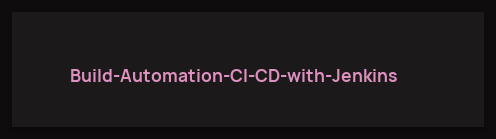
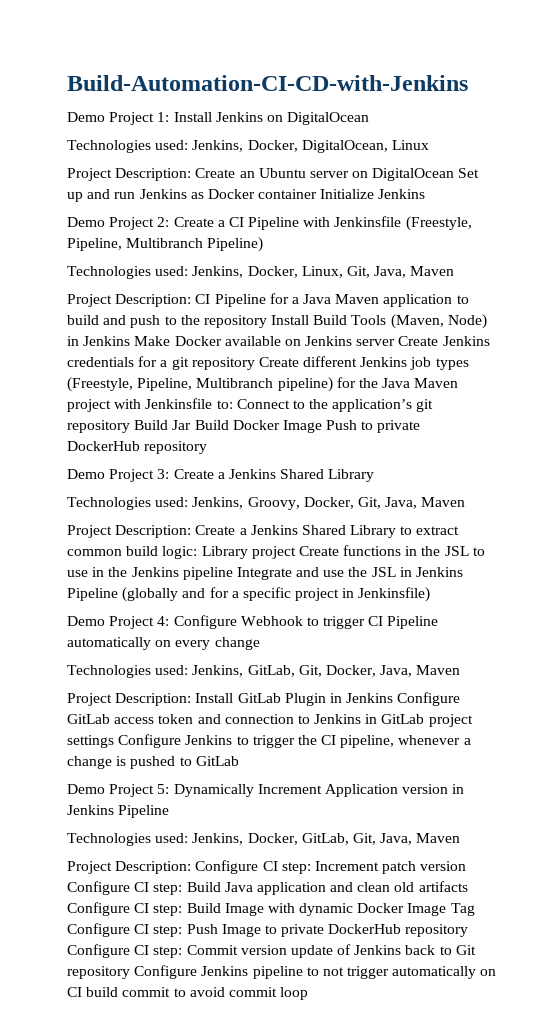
(397, 75) none -> [67,112,370,125] [67,140,429,153] [67,168,480,181] [67,189,426,202] [67,216,472,231] [67,237,264,252] [67,266,455,279] [67,293,469,307] [67,314,487,329] [67,336,490,346] [67,356,469,370] [67,377,459,392] [67,398,434,412] [67,420,421,433] [67,441,208,454] [67,469,375,482] [67,497,466,510] [67,525,460,538] [67,545,485,559] [67,567,464,580] [67,587,431,602] [67,615,439,629] [67,637,260,650] [67,665,461,678] [67,692,461,706] [67,714,473,727] [67,734,471,748] [67,756,239,769] [67,784,465,797] [67,805,170,818] [67,833,461,846] [67,860,467,874] [67,881,468,895] [67,902,475,916] [67,923,469,937] [67,944,476,958] [67,965,497,979] [67,987,309,1000] // Demo Project 1: Install Jenkins on DigitalOcean // Technologies used: Jenkins, Docker, DigitalOcean, Linux // Project Description: Create an Ubuntu server on DigitalOcean Set up and run Jenkins as Docker container Initialize Jenkins // Demo Project 2: Create a CI Pipeline with Jenkinsfile (Freestyle, Pipeline, Multibranch Pipeline) // Technologies used: Jenkins, Docker, Linux, Git, Java, Maven // Project Description: CI Pipeline for a Java Maven application to build and push to the repository Install Build Tools (Maven, Node) in Jenkins Make Docker available on Jenkins server Create Jenkins credentials for a git repository Create different Jenkins job types (Freestyle, Pipeline, Multibranch pipeline) for the Java Maven project with Jenkinsfile to: Connect to the application’s git repository Build Jar Build Docker Image Push to private DockerHub repository // Demo Project 3: Create a Jenkins Shared Library // Technologies used: Jenkins, Groovy, Docker, Git, Java, Maven // Project Description: Create a Jenkins Shared Library to extract common build logic: Library project Create functions in the JSL to use in the Jenkins pipeline Integrate and use the JSL in Jenkins Pipeline (globally and for a specific project in Jenkinsfile) // Demo Project 4: Configure Webhook to trigger CI Pipeline automatically on every change // Technologies used: Jenkins, GitLab, Git, Docker, Java, Maven // Project Description: Install GitLab Plugin in Jenkins Configure GitLab access token and connection to Jenkins in GitLab project settings Configure Jenkins to trigger the CI pipeline, whenever a change is pushed to GitLab // Demo Project 5: Dynamically Increment Application version in Jenkins Pipeline // Technologies used: Jenkins, Docker, GitLab, Git, Java, Maven // Project Description: Configure CI step: Increment patch version Configure CI step: Build Java application and clean old artifacts Configure CI step: Build Image with dynamic Docker Image Tag Configure CI step: Push Image to private DockerHub repository Configure CI step: Commit version update of Jenkins back to Git repository Configure Jenkins pipeline to not trigger automatically on CI build commit to avoid commit loop

